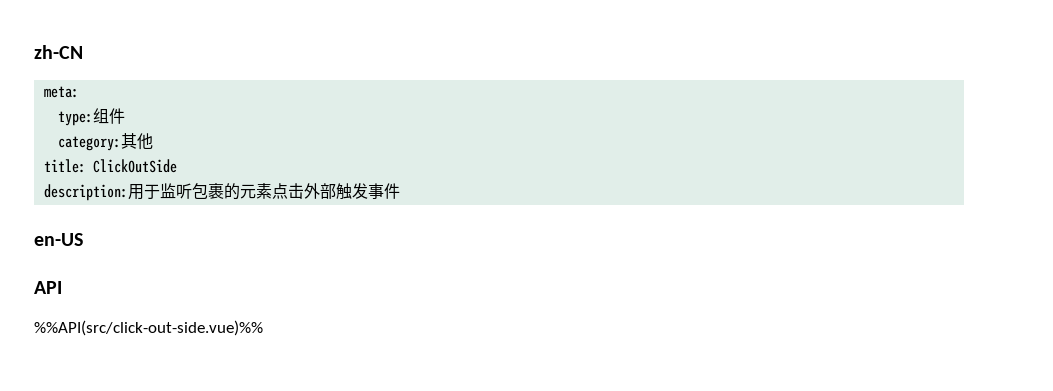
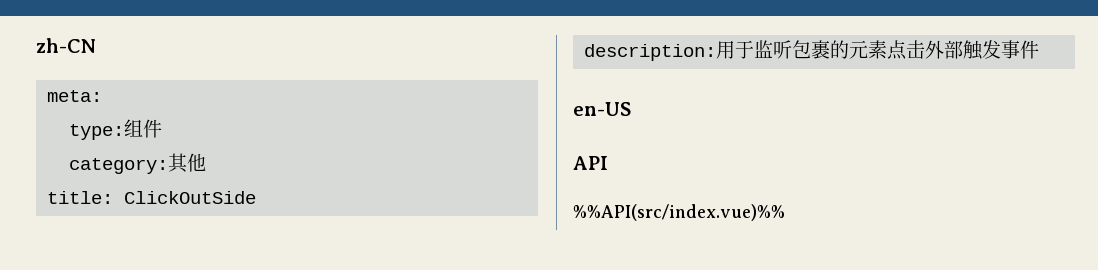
[34,320,263,336] %%API(src/click-out-side.vue)%% -> [573,204,785,221] %%API(src/index.vue)%%

